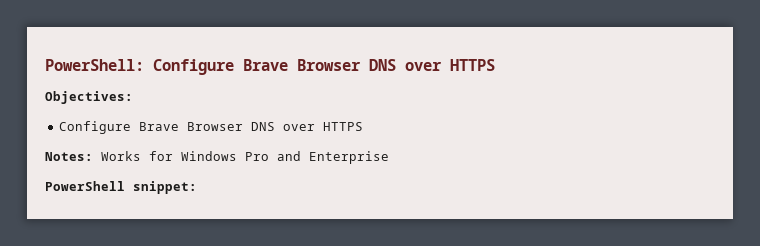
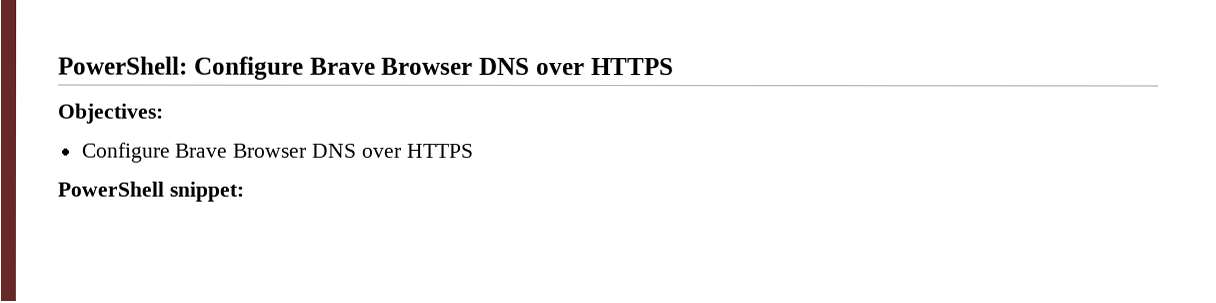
[45,151,389,164] // Notes: Works for Windows Pro and Enterprise -> (474, 150) none

